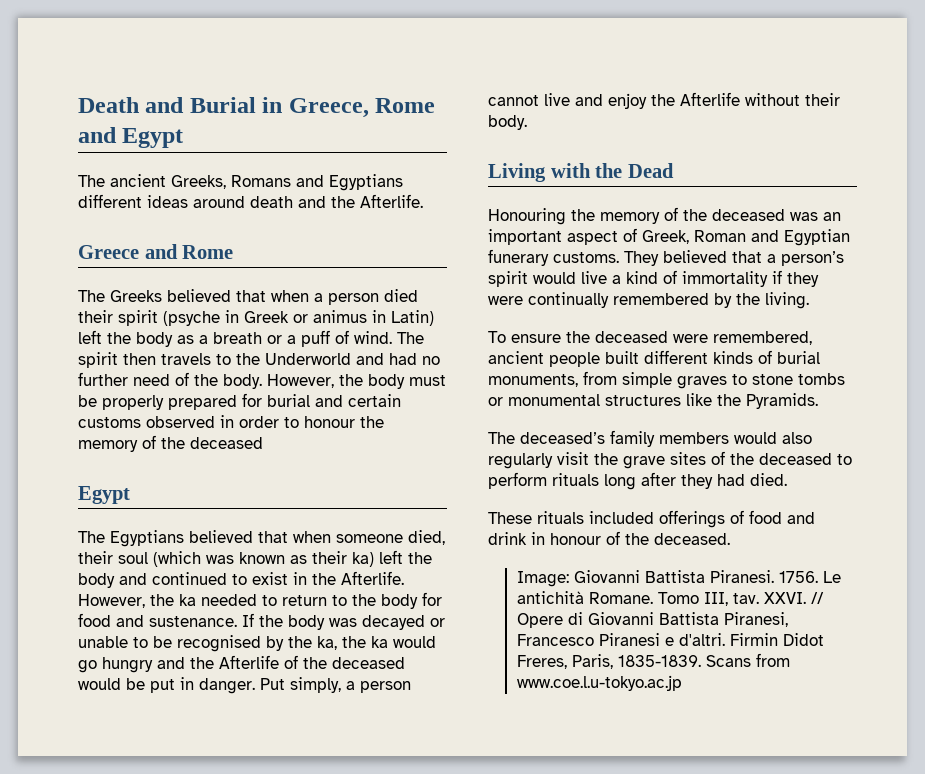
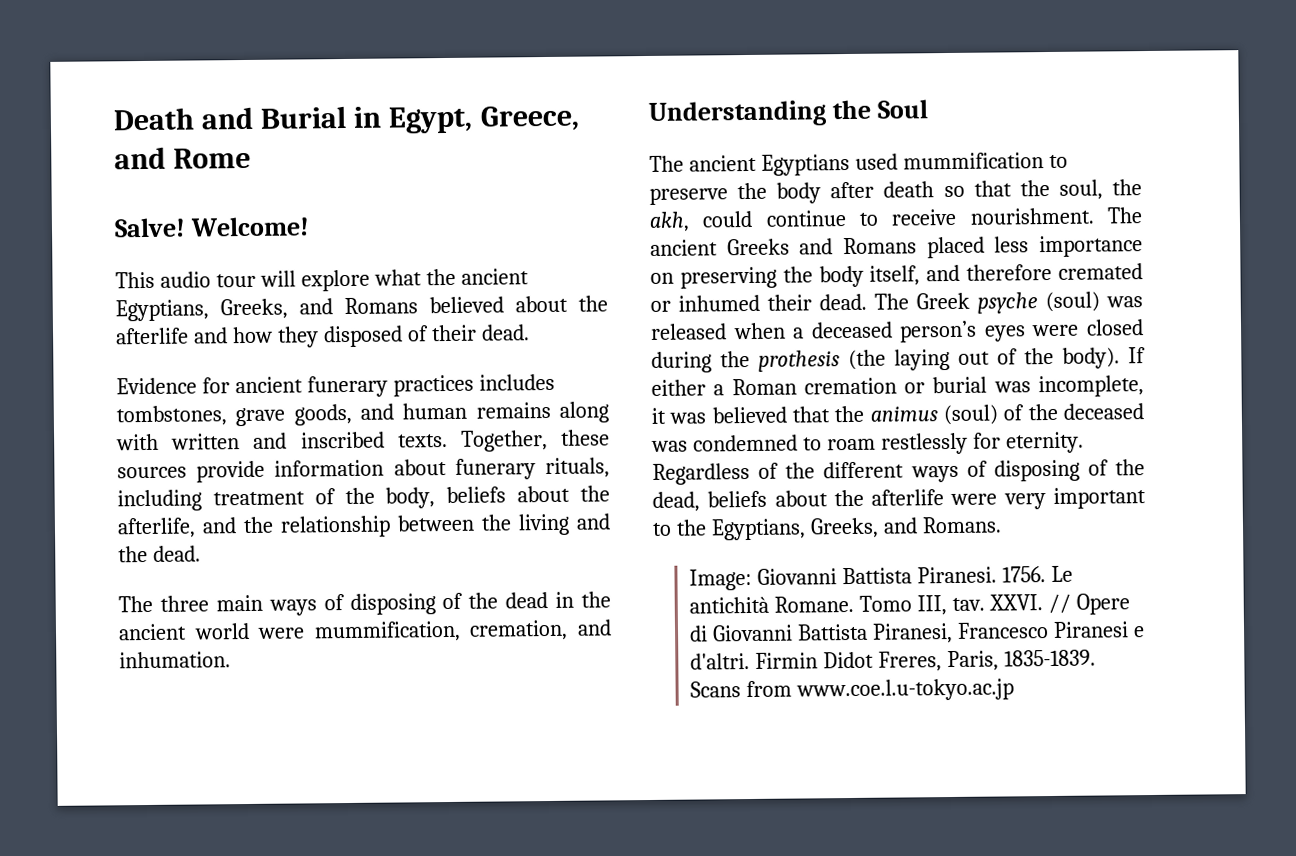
[288,98,436,118] [78,127,184,148] [78,174,403,191] [78,194,423,208] [78,244,234,259] [78,289,418,305] [78,310,434,326] [78,330,424,347] [78,352,440,368] [78,372,446,389] [78,393,401,410] [78,415,384,428] [78,435,263,452] [78,486,130,504] [78,530,445,547] [78,550,432,567] [78,571,404,588] [78,592,442,609] [78,613,445,630] [78,635,436,652] [78,655,405,673] [78,677,411,694] [488,92,840,109] [488,115,527,130] [488,163,674,182] [488,207,841,225] [488,228,850,246] [488,249,844,266] [488,270,819,287] [488,292,809,309] [488,331,812,345] [488,350,820,367] [488,371,845,389] [488,393,818,409] [488,430,812,447] [488,451,852,469] [488,472,787,490] [488,510,815,528] [488,531,730,545] Greece, Rome and Egypt // The ancient Greeks, Romans and Egyptians different ideas around death and the Afterlife. // Greece and Rome // The Greeks believed that when a person died their spirit (psyche in Greek or animus in Latin) left the body as a breath or a puff of wind. The spirit then travels to the Underworld and had no further need of the body. However, the body must be properly prepared for burial and certain customs observed in order to honour the memory of the deceased // Egypt // The Egyptians believed that when someone died, their soul (which was known as their ka) left the body and continued to exist in the Afterlife. However, the ka needed to return to the body for food and sustenance. If the body was decayed or unable to be recognised by the ka, the ka would go hungry and the Afterlife of the deceased would be put in danger. Put simply, a person cannot live and enjoy the Afterlife without their body. // Living with the Dead // Honouring the memory of the deceased was an important aspect of Greek, Roman and Egyptian funerary customs. They believed that a person’s spirit would live a kind of immortality if they were continually remembered by the living. // To ensure the deceased were remembered, ancient people built different kinds of burial monuments, from simple graves to stone tombs or monumental structures like the Pyramids. // The deceased’s family members would also regularly visit the grave sites of the deceased to perform rituals long after they had died. // These rituals included offerings of food and drink in honour of the deceased. -> [388,105,580,134] [114,146,252,170] [114,216,310,238] [115,268,529,292] [115,295,608,322] [115,324,530,348] [116,373,555,398] [116,401,609,427] [116,429,610,452] [117,457,610,483] [117,485,610,512] [117,513,611,539] [118,545,201,563] [118,591,611,616] [118,619,612,643] [119,651,231,669] [648,99,928,127] [649,152,1068,176] [649,179,1142,205] [649,207,1142,232] [650,235,1143,259] [650,263,1143,289] [650,291,1143,314] [650,319,1144,343] [651,347,1146,373] [651,375,1144,398] [651,403,1144,426] [651,431,1084,455] [652,459,1145,485] [652,487,1146,512] [652,516,1002,541] Egypt, Greece, and Rome // Salve! Welcome! // This audio tour will explore what the ancient Egyptians, Greeks, and Romans believed about the afterlife and how they disposed of their dead. // Evidence for ancient funerary practices includes tombstones, grave goods, and human remains along with written and inscribed texts. Together, these sources provide information about funerary rituals, including treatment of the body, beliefs about the afterlife, and the relationship between the living and the dead. // The three main ways of disposing of the dead in the ancient world were mummification, cremation, and inhumation. // Understanding the Soul // The ancient Egyptians used mummification to preserve the body after death so that the soul, the akh, could continue to receive nourishment. The ancient Greeks and Romans placed less importance on preserving the body itself, and therefore cremated or inhumed their dead. The Greek psyche (soul) was released when a deceased person’s eyes were closed during the prothesis (the laying out of the body). If either a Roman cremation or burial was incomplete, it was believed that the animus (soul) of the deceased was condemned to roam restlessly for eternity. Regardless of the different ways of disposing of the dead, beliefs about the afterlife were very important to the Egyptians, Greeks, and Romans.

